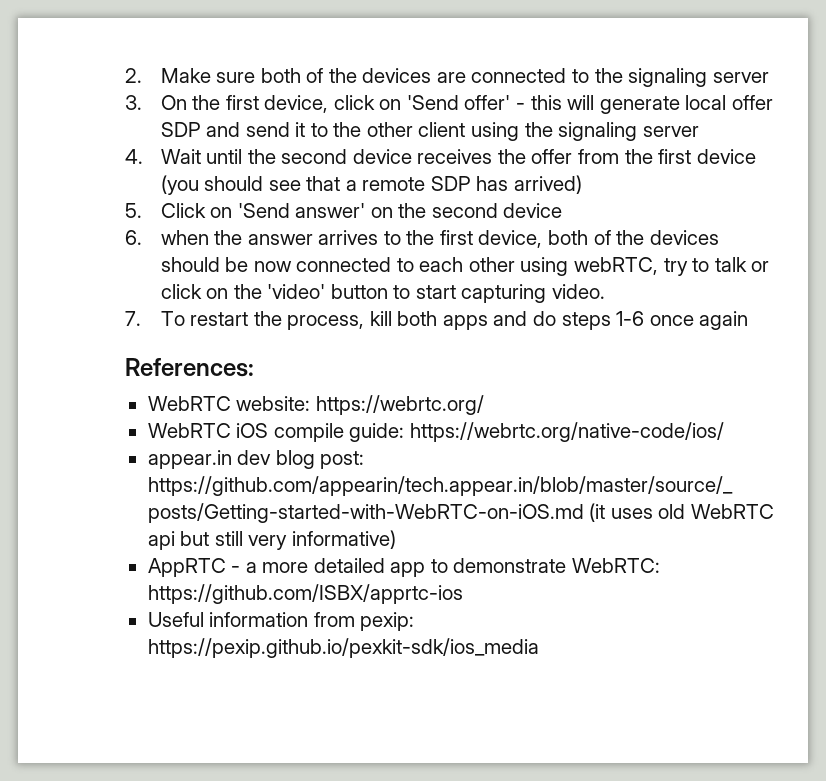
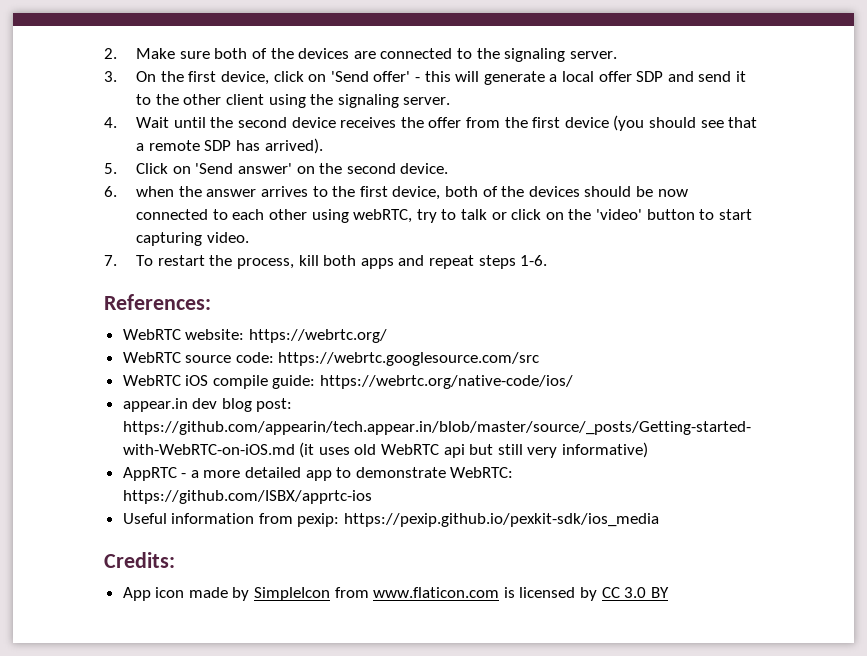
[712,72,769,83] server -> [569,51,617,59] server.
(680, 105) none -> [549,74,558,82] a
[642,126,699,137] server -> [403,97,451,105] server.
[513,175,582,194] arrived) -> [264,138,323,154] arrived).
[503,203,563,218] device -> [400,163,449,174] device.
[532,311,749,330] do steps 1-6 once again -> [428,255,548,269] repeat steps 1-6.
(484, 405) none -> [122,352,540,366] // WebRTC source code: https://webrtc.googlesource.com/src
(539, 648) none -> [104,552,175,568] [122,587,669,601] // Credits: // App icon made by SimpleIcon from www.flaticon.com is licensed by CC 3.0 BY

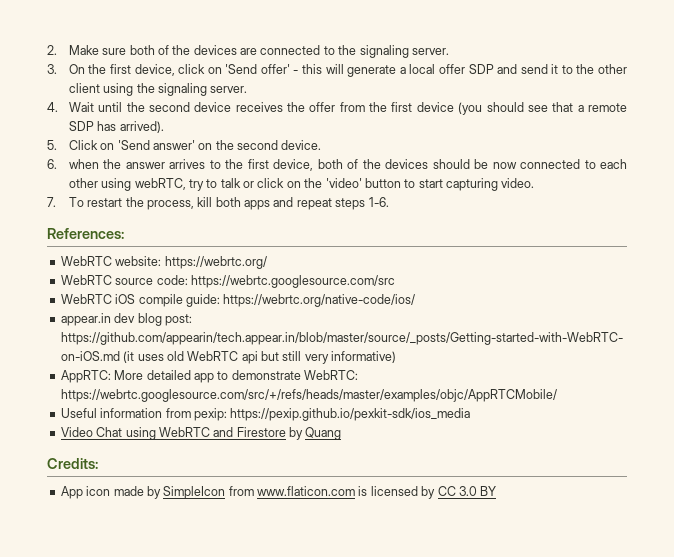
[122,467,241,481] AppRTC - a more -> [60,370,144,383] AppRTC: More
[122,490,372,504] https://github.com/ISBX/apprtc-ios -> [60,389,557,402] https://webrtc.googlesource.com/src/+/refs/heads/master/examples/objc/AppRTCMobile/
(660, 520) none -> [60,427,342,440] // Video Chat using WebRTC and Firestore by Quang

